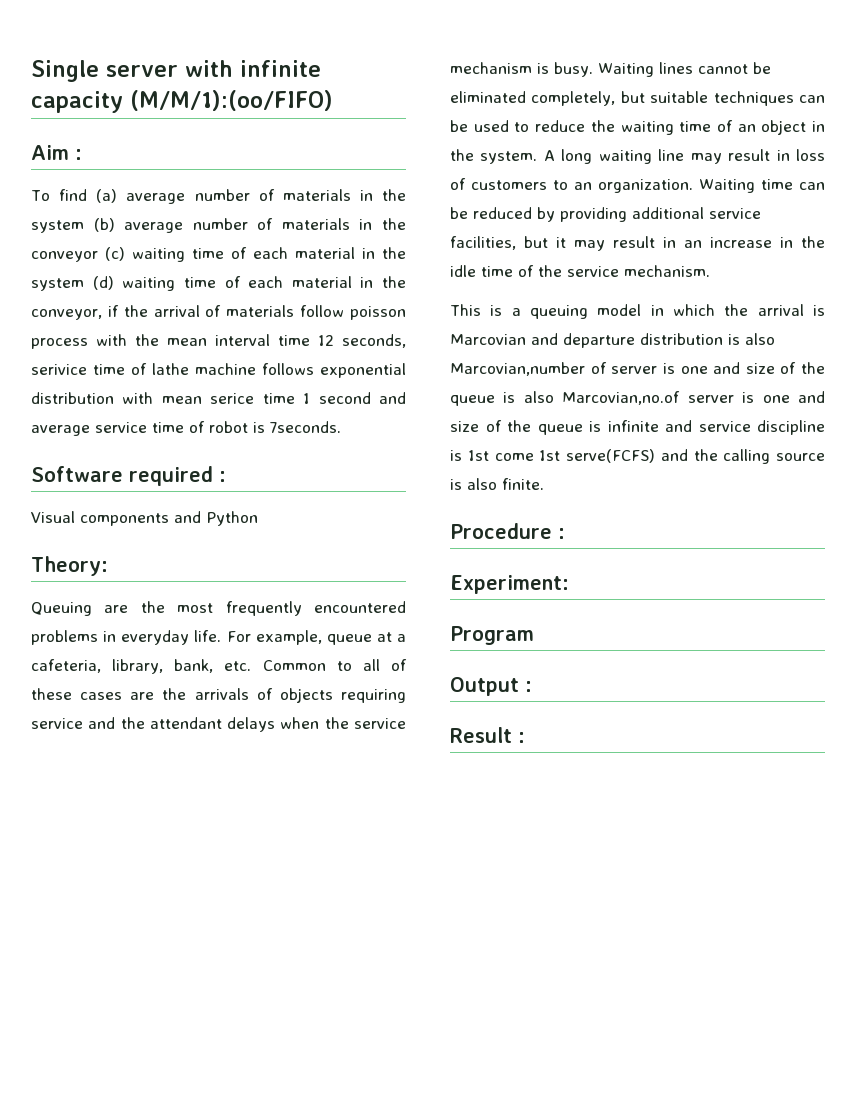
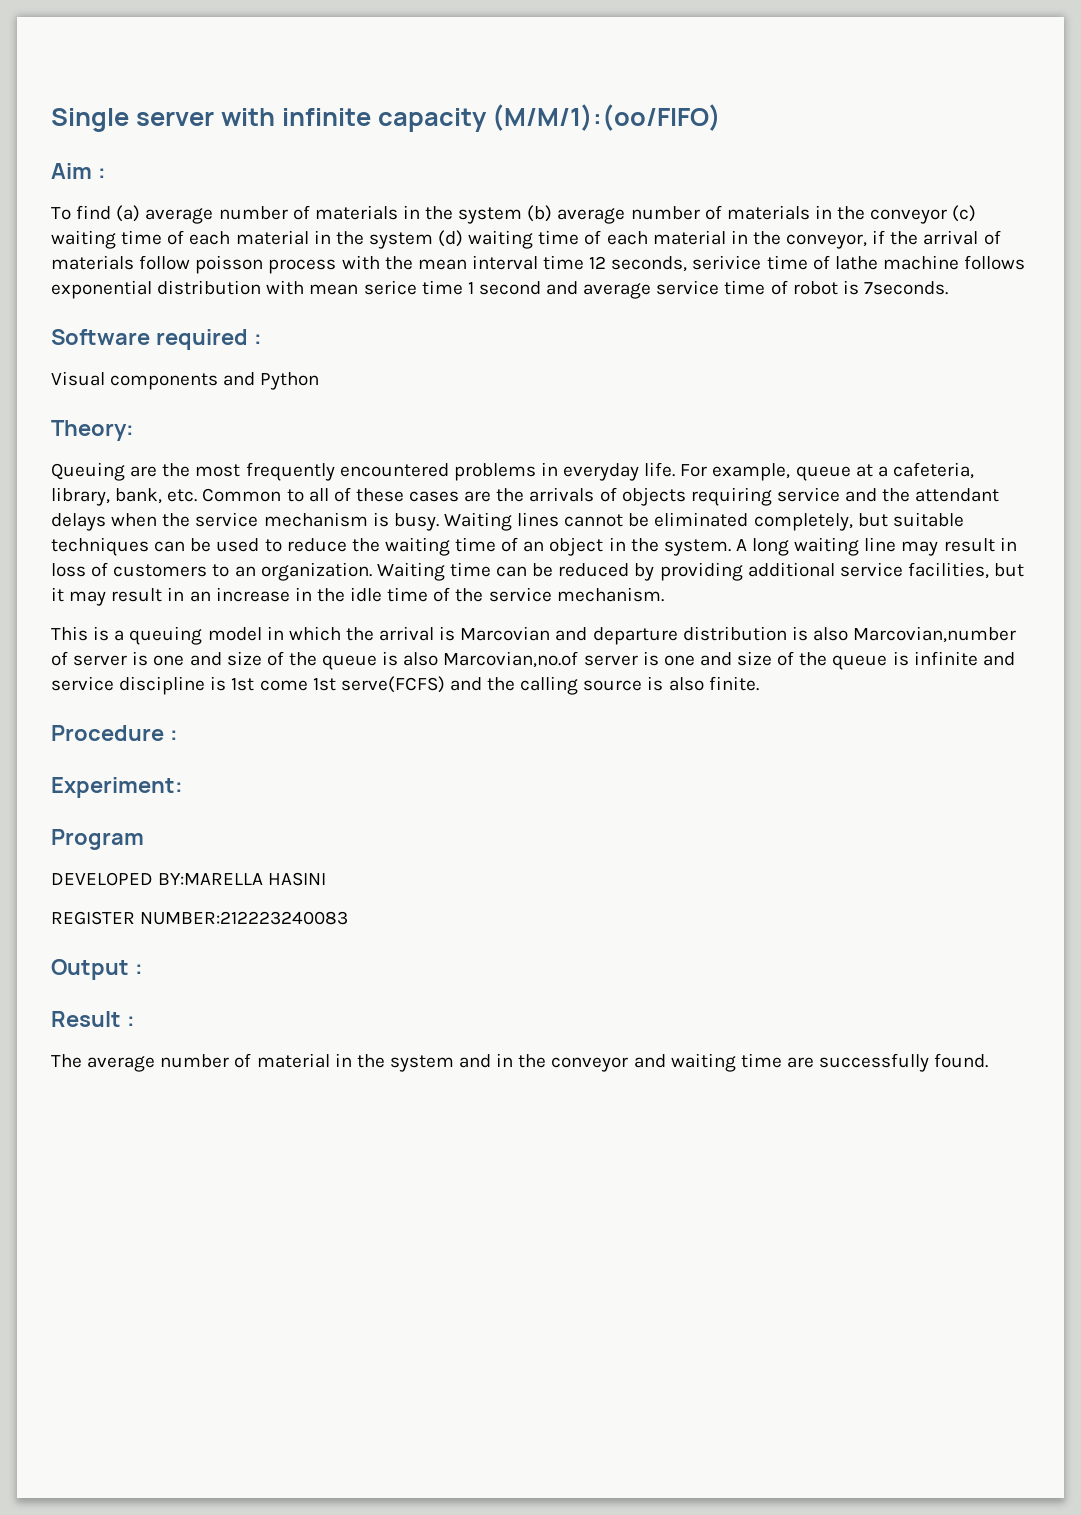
(534, 635) none -> [51,872,327,886] [51,911,349,925] // DEVELOPED BY:MARELLA HASINI // REGISTER NUMBER:212223240083
(525, 737) none -> [51,1053,989,1072] // The average number of material in the system and in the conveyor and waiting time are successfully found.

